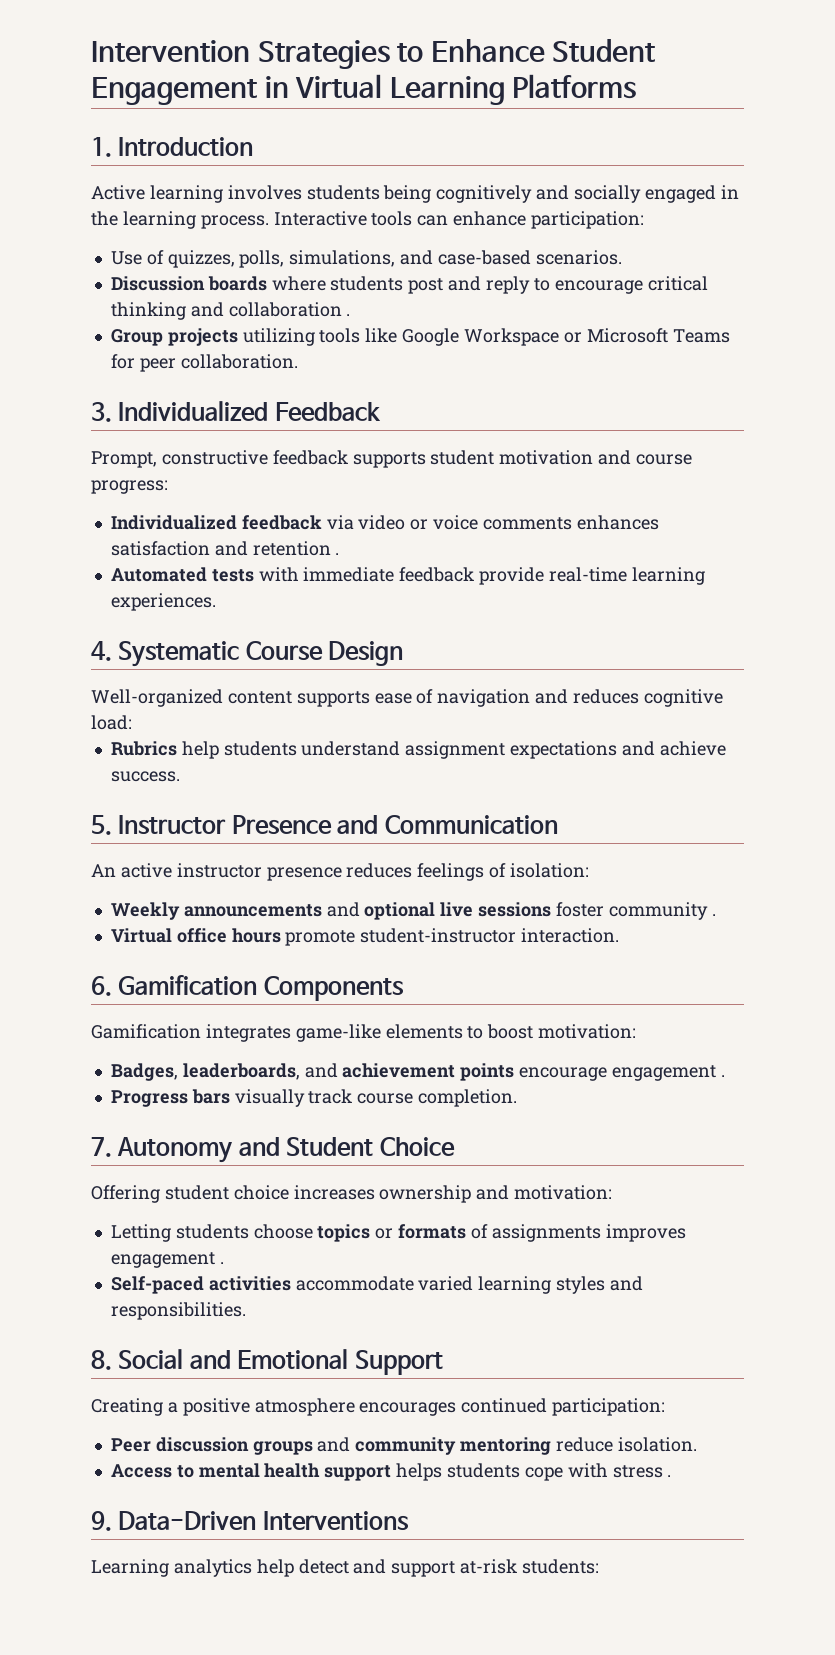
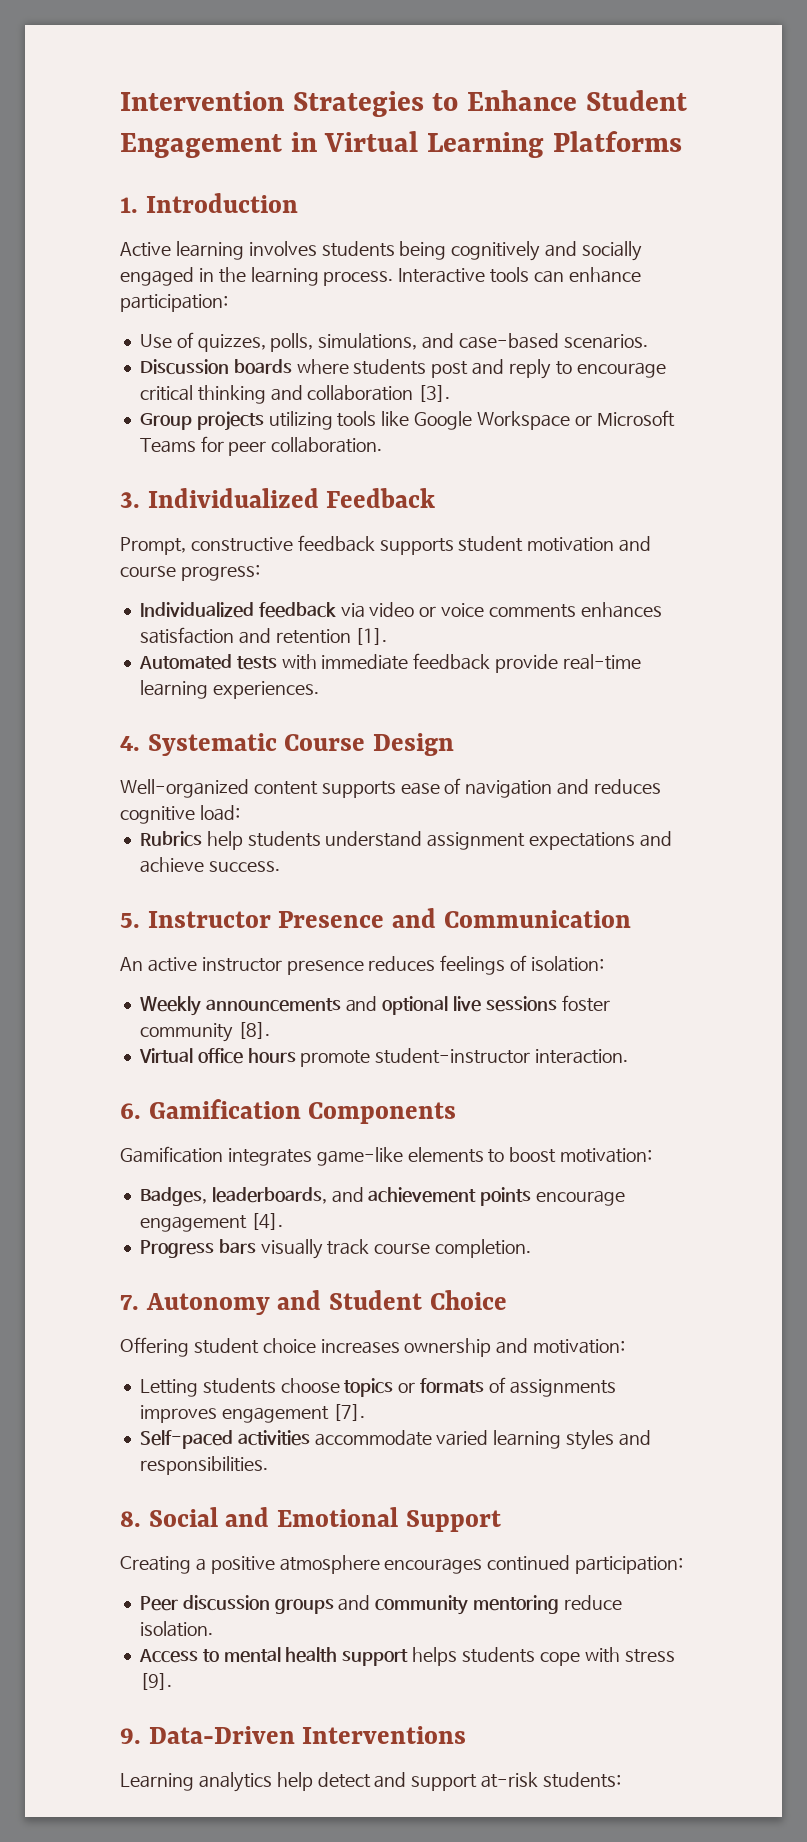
[346,314,351,316] . -> [418,385,451,402] [3].
[335,553,340,555] . -> [355,628,388,645] [1].
[711,914,716,916] . -> [237,1022,270,1039] [8].
[720,1075,725,1077] . -> [250,1213,283,1230] [4].
[219,1262,224,1264] . -> [332,1404,365,1421] [7].
[667,1475,672,1477] . -> [139,1673,172,1690] [9].

